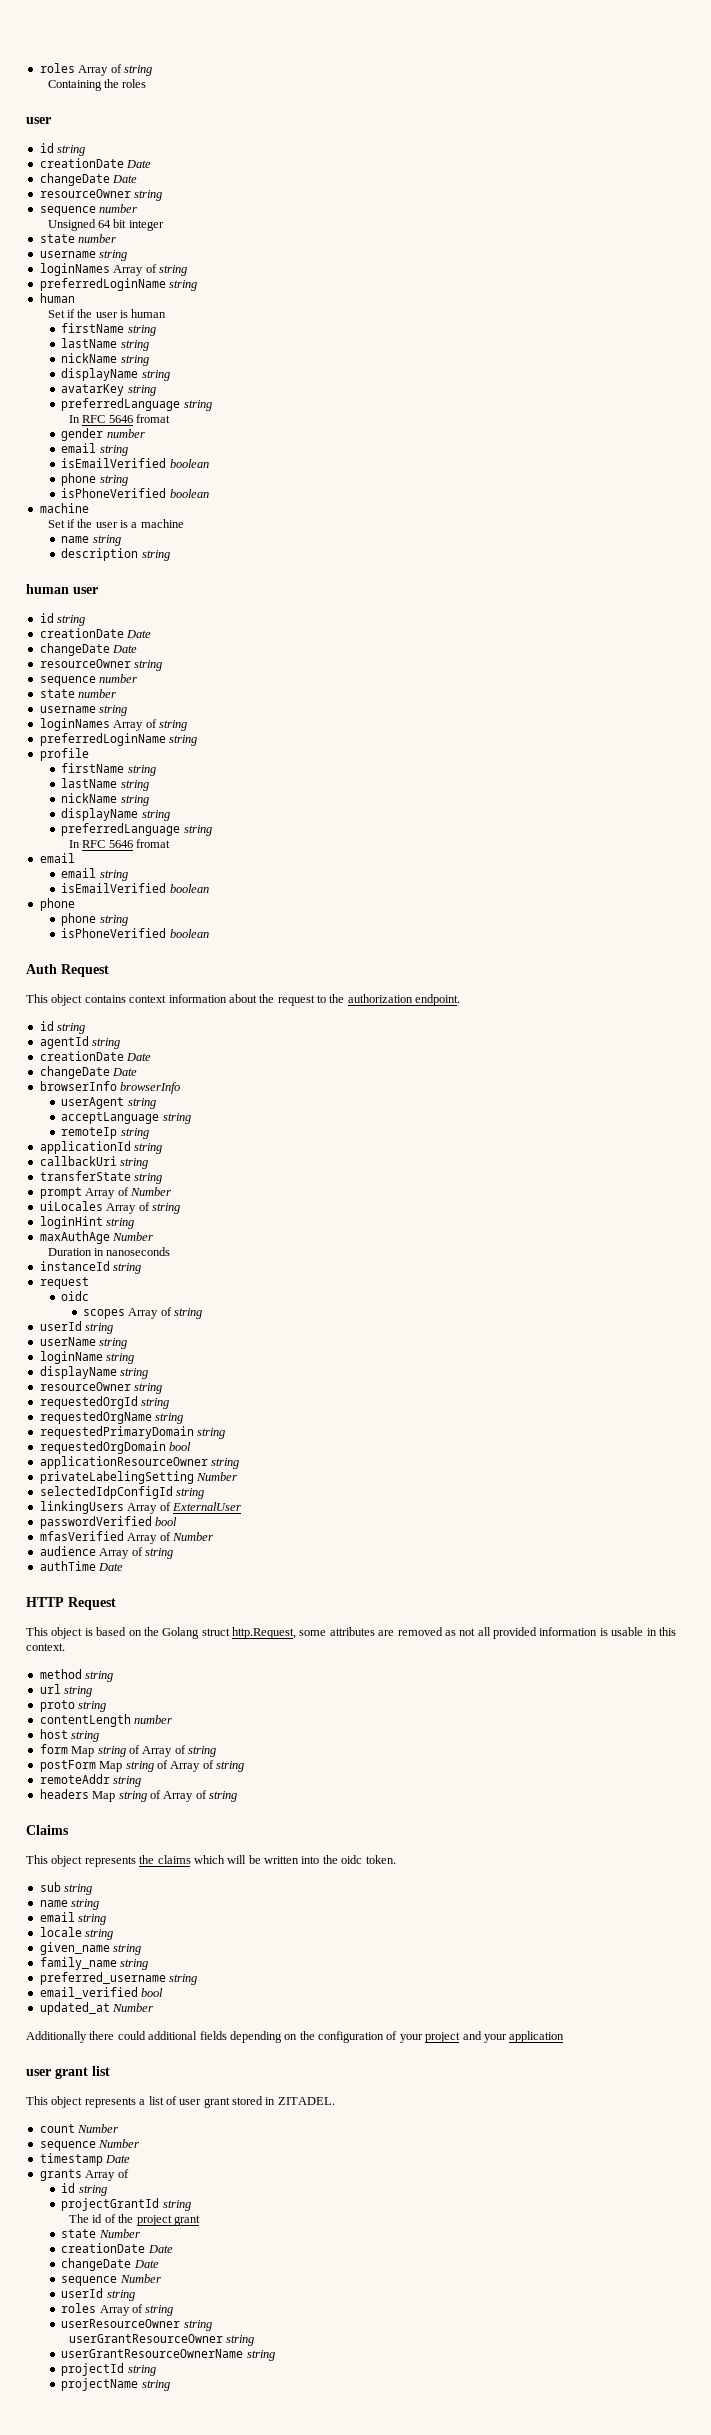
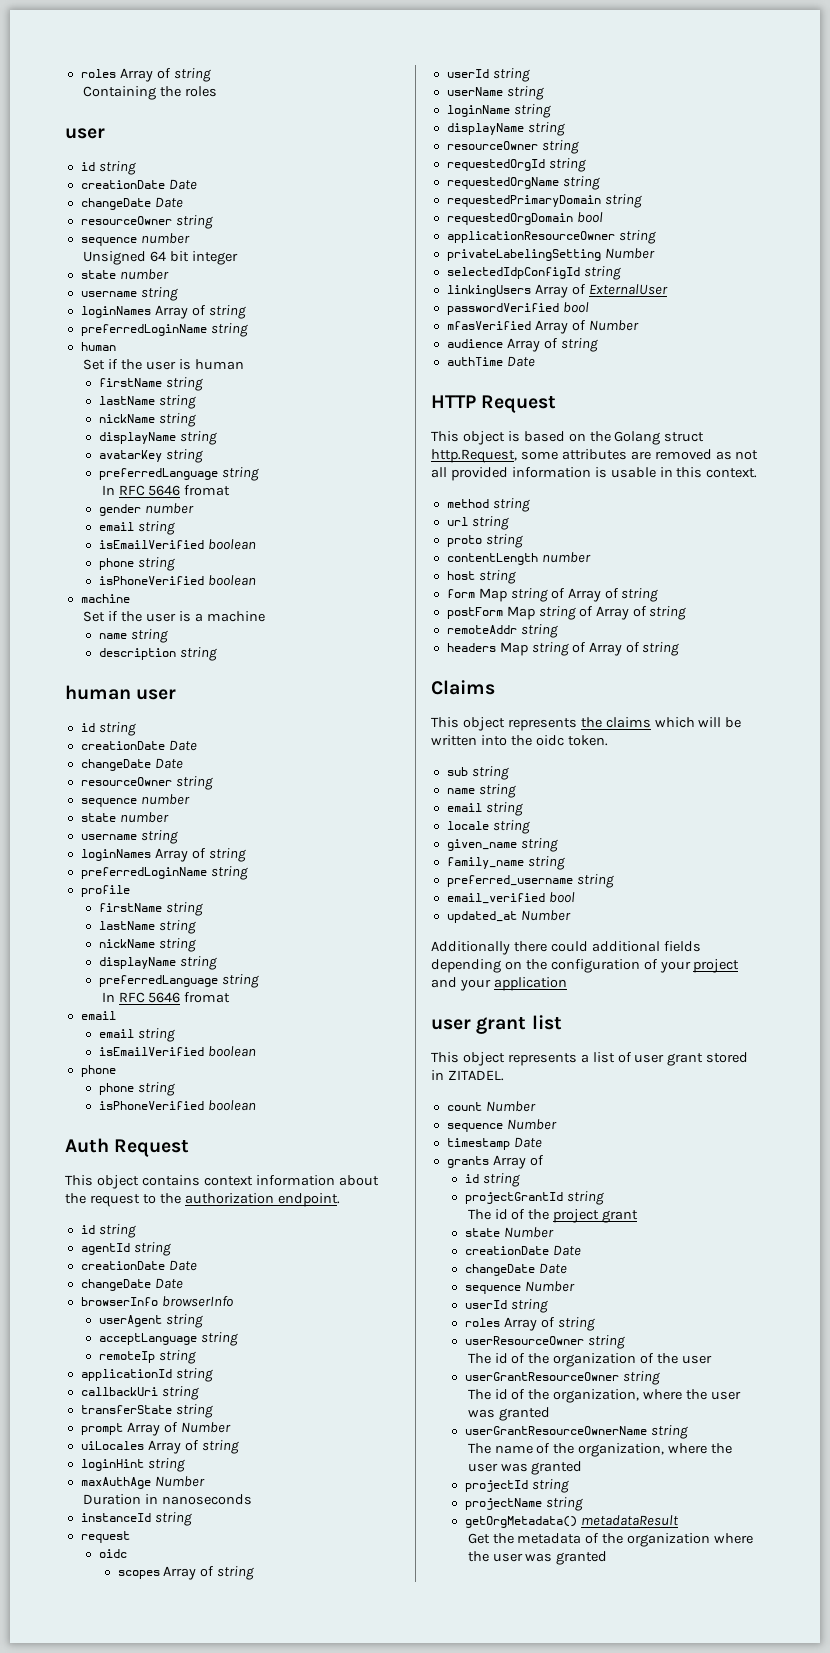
[69,2334,255,2346] [61,2349,275,2361] [61,2363,156,2376] [61,2378,170,2391] userGrantResourceOwner string // userGrantResourceOwnerName string // projectId string // projectName string -> [467,1353,713,1367] [465,1371,661,1385] [467,1389,742,1403] [467,1407,550,1421] [465,1425,689,1439] [467,1443,733,1457] [467,1461,583,1475] [465,1479,570,1493] [465,1497,584,1511] [465,1515,680,1528] [467,1533,754,1547] [467,1551,608,1565] The id of the organization of the user // userGrantResourceOwner string // The id of the organization, where the user was granted // userGrantResourceOwnerName string // The name of the organization, where the user was granted // projectId string // projectName string // getOrgMetadata() metadataResult // Get the metadata of the organization where the user was granted

